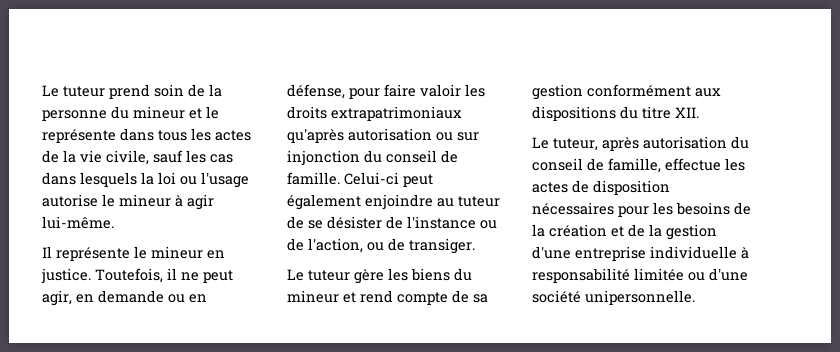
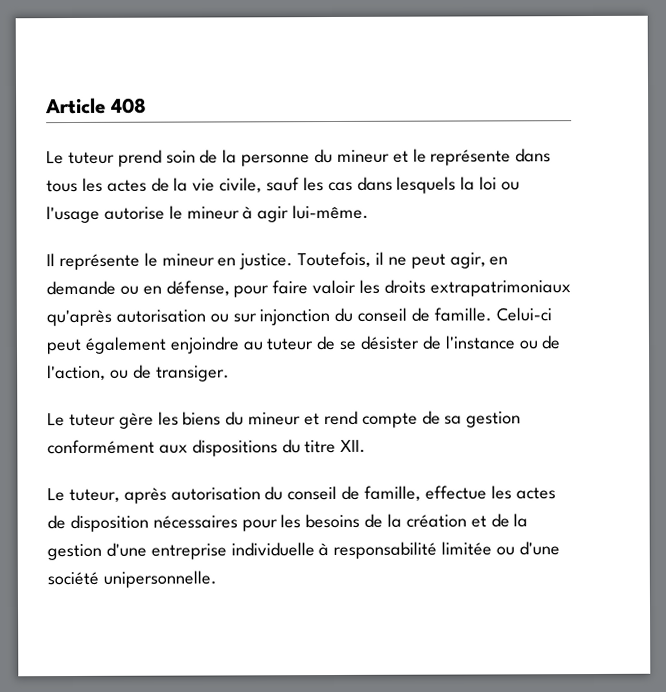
(42, 91) none -> [45,97,147,115] Article 408 //

